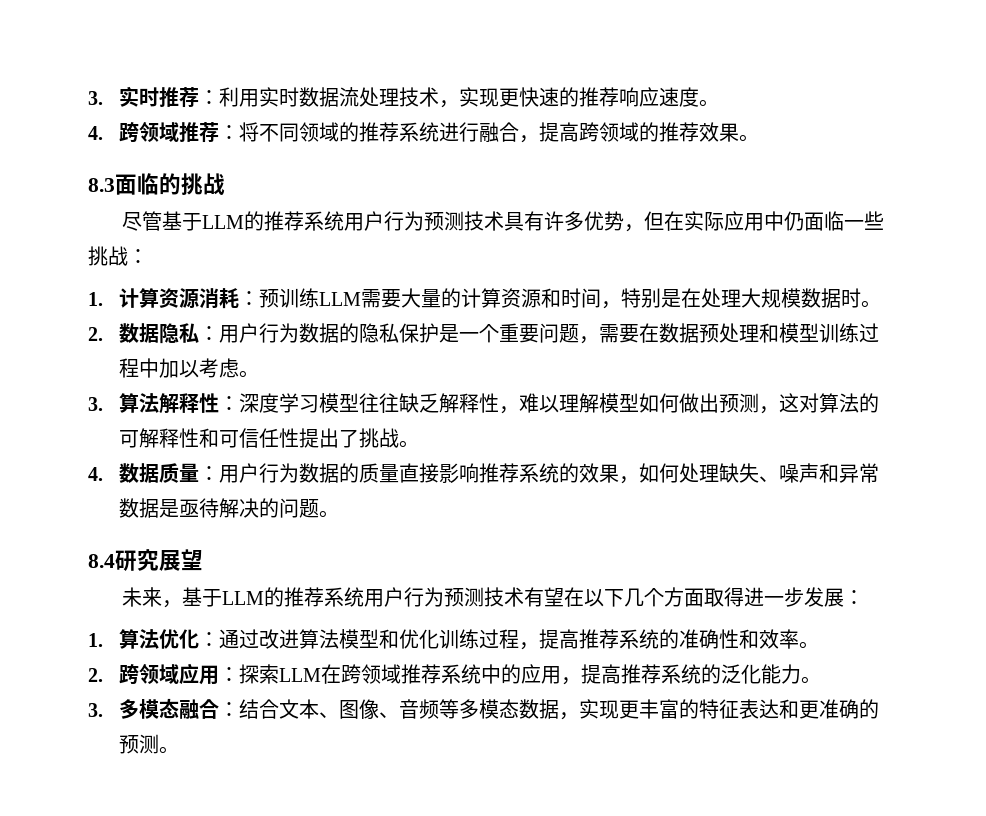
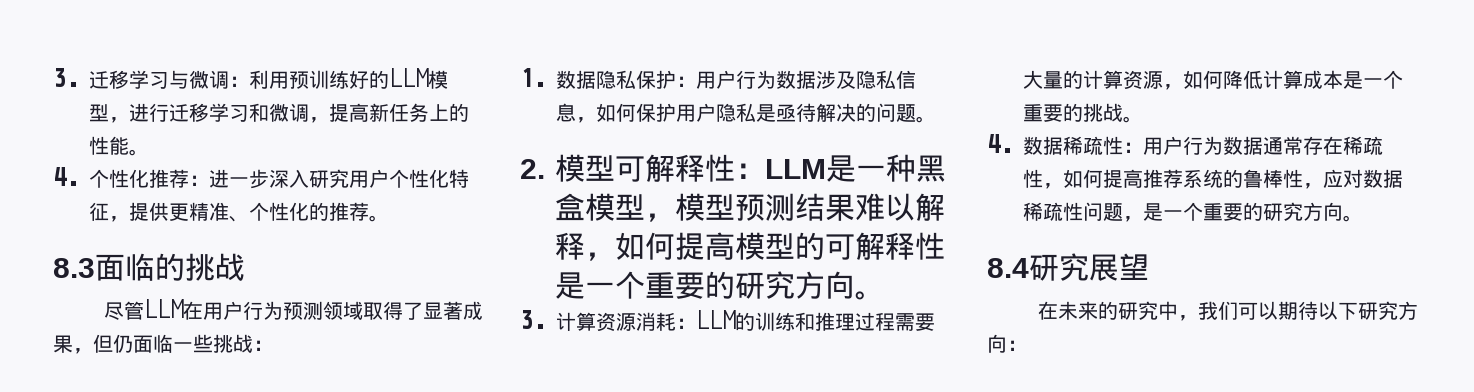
[88,86,720,108] [88,122,740,143] 3.实时推荐：利用实时数据流处理技术，实现更快速的推荐响应速度。 // 4.跨领域推荐：将不同领域的推荐系统进行融合，提高跨领域的推荐效果 -> [53,68,448,89] [89,103,469,123] [89,136,149,156] [53,167,469,189] [89,202,369,222] 3.迁移学习与微调：利用预训练好的LLM模型，进行迁移学习和微调，提高新任务上的性能。 // 4.个性化推荐：进一步深入研究用户个性化特征，提供更精准、个性化的推荐
[161,211,784,232] 基于LLM的推荐系统用户行为预测技术具有许多优势，但在实际应用中 -> [144,299,484,320] [53,334,113,354] LLM在用户行为预测领域取得了显著成果，但
[119,288,882,309] [88,327,103,341] 计算资源消耗：预训练LLM需要大量的计算资源和时间，特别是在处理大规模数据时。 // 2. -> (546, 77) none
[199,323,880,344] [119,358,260,378] [88,393,880,414] [119,428,420,448] [88,463,880,484] [119,498,160,518] ：用户行为数据的隐私保护是一个重要问题，需要在数据预处理和模型训练过程中加以考虑。 // 3.算法解释性：深度学习模型往往缺乏解释性，难以理解模型如何做出预测，这对算法的可解释性和可信任性提出了挑战。 // 4.数据质量：用户行为数据的质量直接影响推荐系统的效果，如何处理缺失、噪声和异常数据 -> [636,70,916,89] [556,103,756,123] 保护：用户行为数据涉及隐私信息，如何保护用户隐私
[88,549,203,571] [121,587,864,608] [88,629,820,650] [88,663,822,685] [88,698,880,720] [119,734,180,754] 8.4研究展望 // 未来，基于LLM的推荐系统用户行为预测技术有望在以下几个方面取得进一步发展： // 1.算法优化：通过改进算法模型和优化训练过程，提高推荐系统的准确性和效率。 // 2.跨领域应用：探索LLM在跨领域推荐系统中的应用，提高推荐系统的泛化能力。 // 3.多模态融合：结合文本、图像、音频等多模态数据，实现更丰富的特征表达和更准确的预测。 -> [520,154,946,182] [555,193,945,222] [555,232,945,261] [555,271,885,300] [520,310,935,332] [1023,70,1403,90] [1023,103,1143,123] [987,134,1383,155] [1023,169,1403,189] [1023,202,1363,222] [987,253,1149,281] [1038,301,1419,321] [987,334,1027,353] 2.模型可解释性：LLM是一种黑盒模型，模型预测结果难以解释，如何提高模型的可解释性是一个重要的研究方向。 // 3.计算资源消耗：LLM的训练和推理过程需要大量的计算资源，如何降低计算成本是一个重要的挑战。 // 4.数据稀疏性：用户行为数据通常存在稀疏性，如何提高推荐系统的鲁棒性，应对数据稀疏性问题，是一个重要的研究方向。 // 8.4研究展望 // 在未来的研究中，我们可以期待以下研究方向：

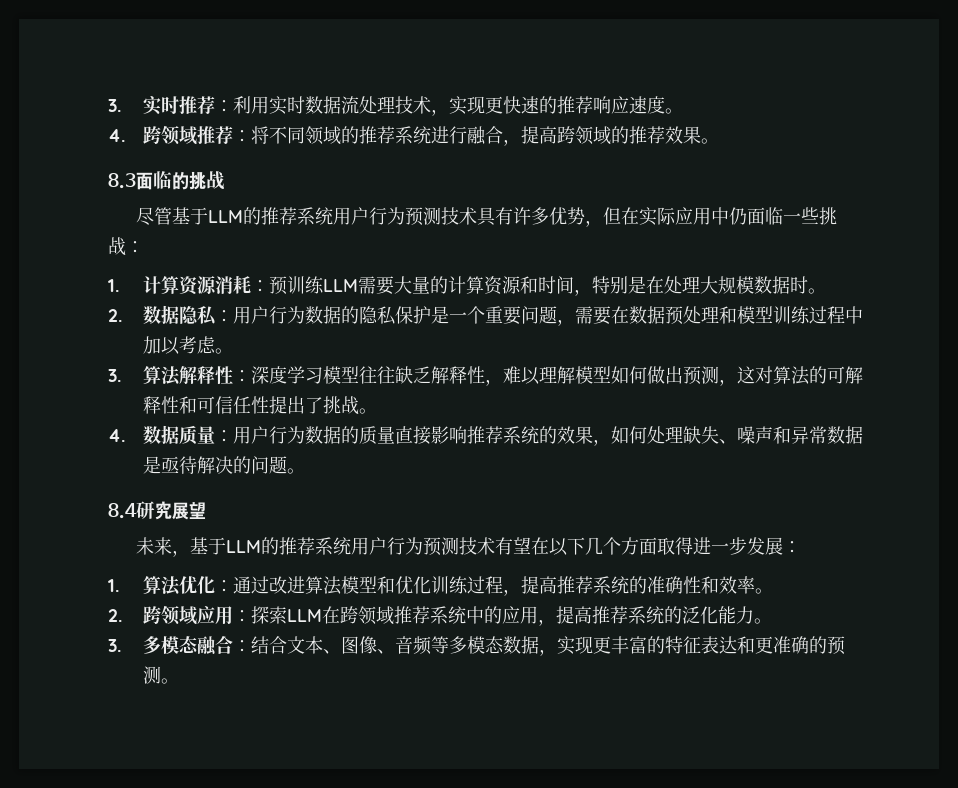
[53,68,448,89] [89,103,469,123] [89,136,149,156] [53,167,469,189] [89,202,369,222] 3.迁移学习与微调：利用预训练好的LLM模型，进行迁移学习和微调，提高新任务上的性能。 // 4.个性化推荐：进一步深入研究用户个性化特征，提供更精准、个性化的推荐 -> [108,96,684,116] [108,125,702,146] 3.实时推荐：利用实时数据流处理技术，实现更快速的推荐响应速度。 // 4.跨领域推荐：将不同领域的推荐系统进行融合，提高跨领域的推荐效果
[144,299,484,320] [53,334,113,354] LLM在用户行为预测领域取得了显著成果，但 -> [172,207,730,227] 基于LLM的推荐系统用户行为预测技术具有许多优势，但在实际应用中
(546, 77) none -> [143,276,827,296] [108,309,122,322] 计算资源消耗：预训练LLM需要大量的计算资源和时间，特别是在处理大规模数据时。 // 2.
[636,70,916,89] [556,103,756,123] 保护：用户行为数据涉及隐私信息，如何保护用户隐私 -> [215,306,864,326] [143,336,234,355] [108,366,864,386] [143,396,378,415] [108,425,864,446] ：用户行为数据的隐私保护是一个重要问题，需要在数据预处理和模型训练过程中加以考虑。 // 3.算法解释性：深度学习模型往往缺乏解释性，难以理解模型如何做出预测，这对算法的可解释性和可信任性提出了挑战。 // 4.数据质量：用户行为数据的质量直接影响推荐系统的效果，如何处理缺失、噪声和异常数据
[520,154,946,182] [555,193,945,222] [555,232,945,261] [555,271,885,300] [520,310,935,332] [1023,70,1403,90] [1023,103,1143,123] [987,134,1383,155] [1023,169,1403,189] [1023,202,1363,222] [987,253,1149,281] [1038,301,1419,321] [987,334,1027,353] 2.模型可解释性：LLM是一种黑盒模型，模型预测结果难以解释，如何提高模型的可解释性是一个重要的研究方向。 // 3.计算资源消耗：LLM的训练和推理过程需要大量的计算资源，如何降低计算成本是一个重要的挑战。 // 4.数据稀疏性：用户行为数据通常存在稀疏性，如何提高推荐系统的鲁棒性，应对数据稀疏性问题，是一个重要的研究方向。 // 8.4研究展望 // 在未来的研究中，我们可以期待以下研究方向： -> [108,501,206,520] [136,537,802,557] [108,576,774,596] [108,605,773,626] [108,636,846,656] [143,666,180,684] 8.4研究展望 // 未来，基于LLM的推荐系统用户行为预测技术有望在以下几个方面取得进一步发展： // 1.算法优化：通过改进算法模型和优化训练过程，提高推荐系统的准确性和效率。 // 2.跨领域应用：探索LLM在跨领域推荐系统中的应用，提高推荐系统的泛化能力。 // 3.多模态融合：结合文本、图像、音频等多模态数据，实现更丰富的特征表达和更准确的预测。

